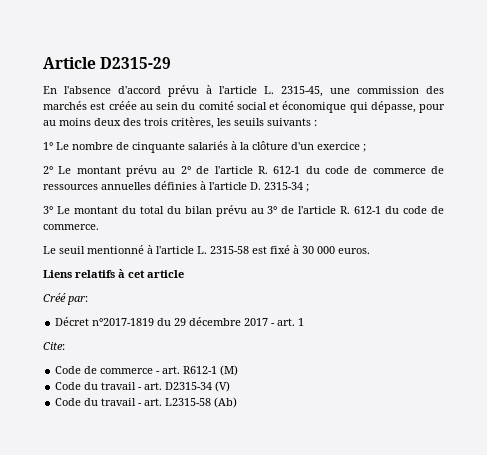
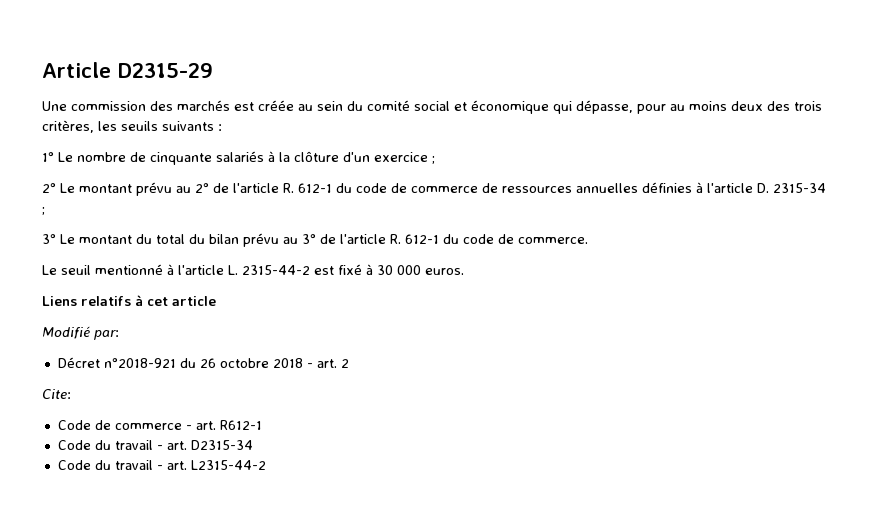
[43,85,350,97] En l'absence d'accord prévu à l'article L. 2315-45, une -> [42,101,67,111] Une
[210,246,249,254] 2315-58 -> [242,265,310,275] 2315-44-2
[43,293,66,302] Créé -> [42,326,90,339] Modifié
[92,317,305,326] n°2017-1819 du 29 décembre 2017 - art. 1 -> [103,358,349,368] n°2018-921 du 26 octobre 2018 - art. 2
[220,365,239,376] (M) -> (262, 425) none
[215,381,231,392] [55,397,238,408] (V) // Code du travail - art. L2315-58 (Ab) -> [57,460,266,470] // Code du travail - art. L2315-44-2

